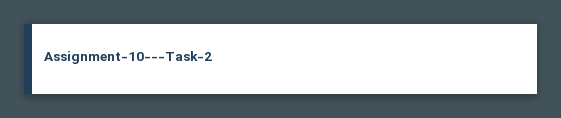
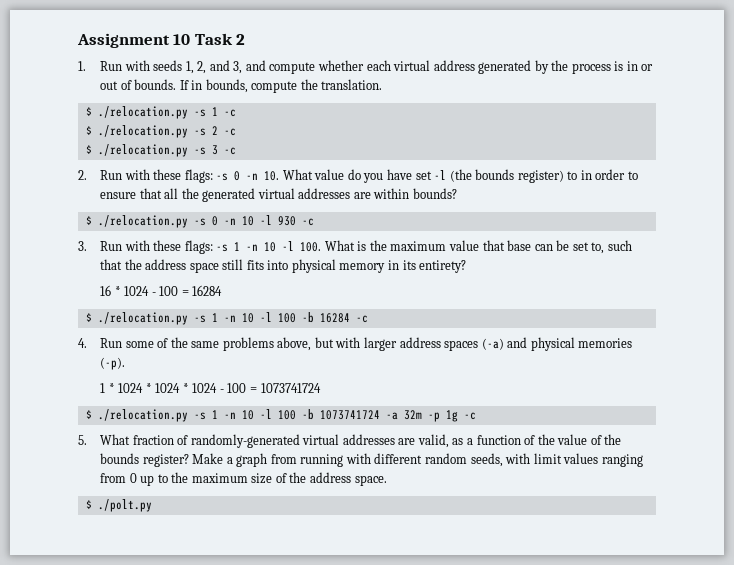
[44,51,212,64] Assignment-10---Task-2 -> [77,33,246,48] [78,60,654,74] [100,79,383,93] [85,106,236,119] [85,125,236,138] [85,144,236,157] [78,169,638,183] [100,188,457,202] [85,215,314,228] [78,240,632,254] [100,259,467,273] [100,285,223,296] [85,312,368,325] [78,337,633,351] [100,357,126,370] [100,383,321,393] [85,409,476,422] [78,434,622,448] [100,453,643,467] [100,472,387,486] [85,499,152,512] Assignment 10 Task 2 // 1. Run with seeds 1, 2, and 3, and compute whether each virtual address generated by the process is in or out of bounds. If in bounds, compute the translation. // $ ./relocation.py -s 1 -c // $ ./relocation.py -s 2 -c // $ ./relocation.py -s 3 -c // 2. Run with these flags: -s 0 -n 10. What value do you have set -l (the bounds register) to in order to ensure that all the generated virtual addresses are within bounds? // $ ./relocation.py -s 0 -n 10 -l 930 -c // 3. Run with these flags: -s 1 -n 10 -l 100. What is the maximum value that base can be set to, such that the address space still fits into physical memory in its entirety? // 16 * 1024 - 100 = 16284 // $ ./relocation.py -s 1 -n 10 -l 100 -b 16284 -c // 4. Run some of the same problems above, but with larger address spaces (-a) and physical memories (-p). // 1 * 1024 * 1024 * 1024 - 100 = 1073741724 // $ ./relocation.py -s 1 -n 10 -l 100 -b 1073741724 -a 32m -p 1g -c // 5. What fraction of randomly-generated virtual addresses are valid, as a function of the value of the bounds register? Make a graph from running with different random seeds, with limit values ranging from 0 up to the maximum size of the address space. // $ ./polt.py

